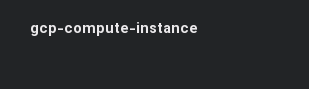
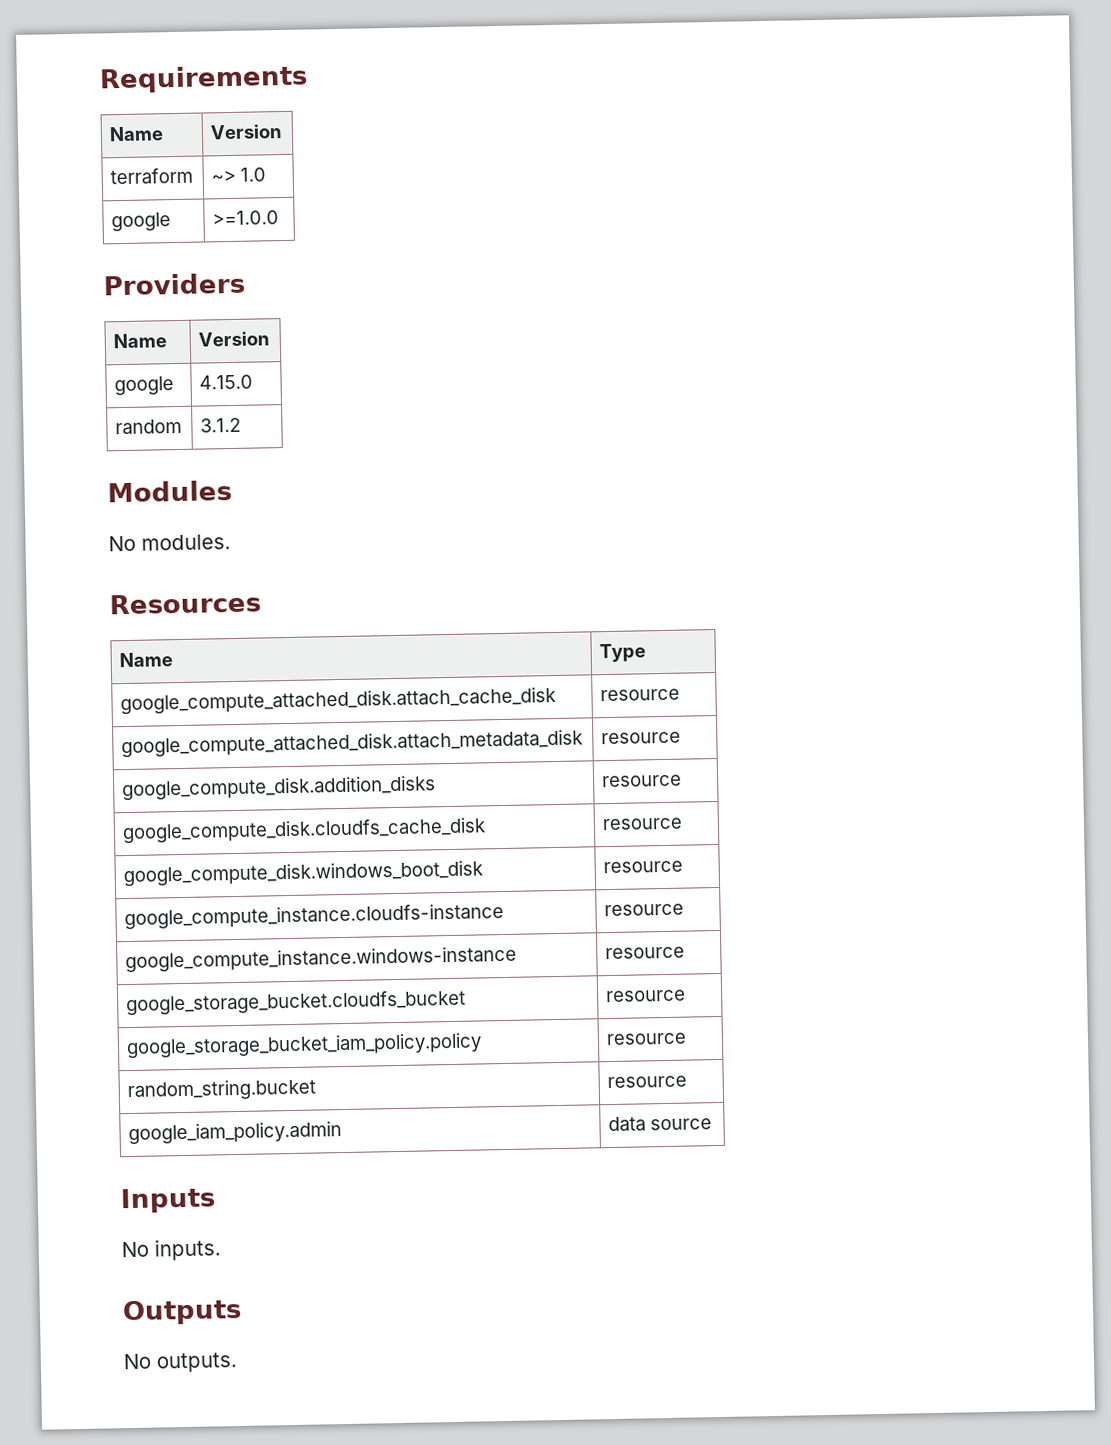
[30,22,198,36] gcp-compute-instance -> [99,64,308,94] [109,126,165,142] [210,123,284,140] [110,167,194,185] [211,167,267,183] [111,212,172,232] [212,210,280,226] [103,272,245,296] [113,333,168,349] [198,331,271,347] [114,376,175,396] [199,374,254,390] [115,418,183,435] [200,417,242,433] [107,480,232,503] [108,534,231,552] [109,592,261,615] [119,652,174,668] [599,643,647,663] [120,686,557,715] [600,688,681,702] [121,729,584,758] [601,731,682,745] [122,775,437,801] [602,774,683,788] [122,817,487,844] [602,817,684,831] [123,860,484,887] [603,860,684,874] [124,902,505,930] [604,903,685,917] [125,945,518,973] [605,946,686,960] [126,989,467,1016] [606,989,687,1003] [126,1032,483,1059] [606,1032,688,1046] [127,1078,317,1102] [607,1075,688,1089] [128,1121,343,1145] [608,1116,713,1132] [120,1187,216,1214] [121,1238,221,1261] [122,1298,242,1326] [123,1352,238,1373] Requirements // Name | Version // terraform | ~> 1.0 // google | >=1.0.0 // Providers // Name | Version // google | 4.15.0 // random | 3.1.2 // Modules // No modules. // Resources // Name | Type // google_compute_attached_disk.attach_cache_disk | resource // google_compute_attached_disk.attach_metadata_disk | resource // google_compute_disk.addition_disks | resource // google_compute_disk.cloudfs_cache_disk | resource // google_compute_disk.windows_boot_disk | resource // google_compute_instance.cloudfs-instance | resource // google_compute_instance.windows-instance | resource // google_storage_bucket.cloudfs_bucket | resource // google_storage_bucket_iam_policy.policy | resource // random_string.bucket | resource // google_iam_policy.admin | data source // Inputs // No inputs. // Outputs // No outputs.

